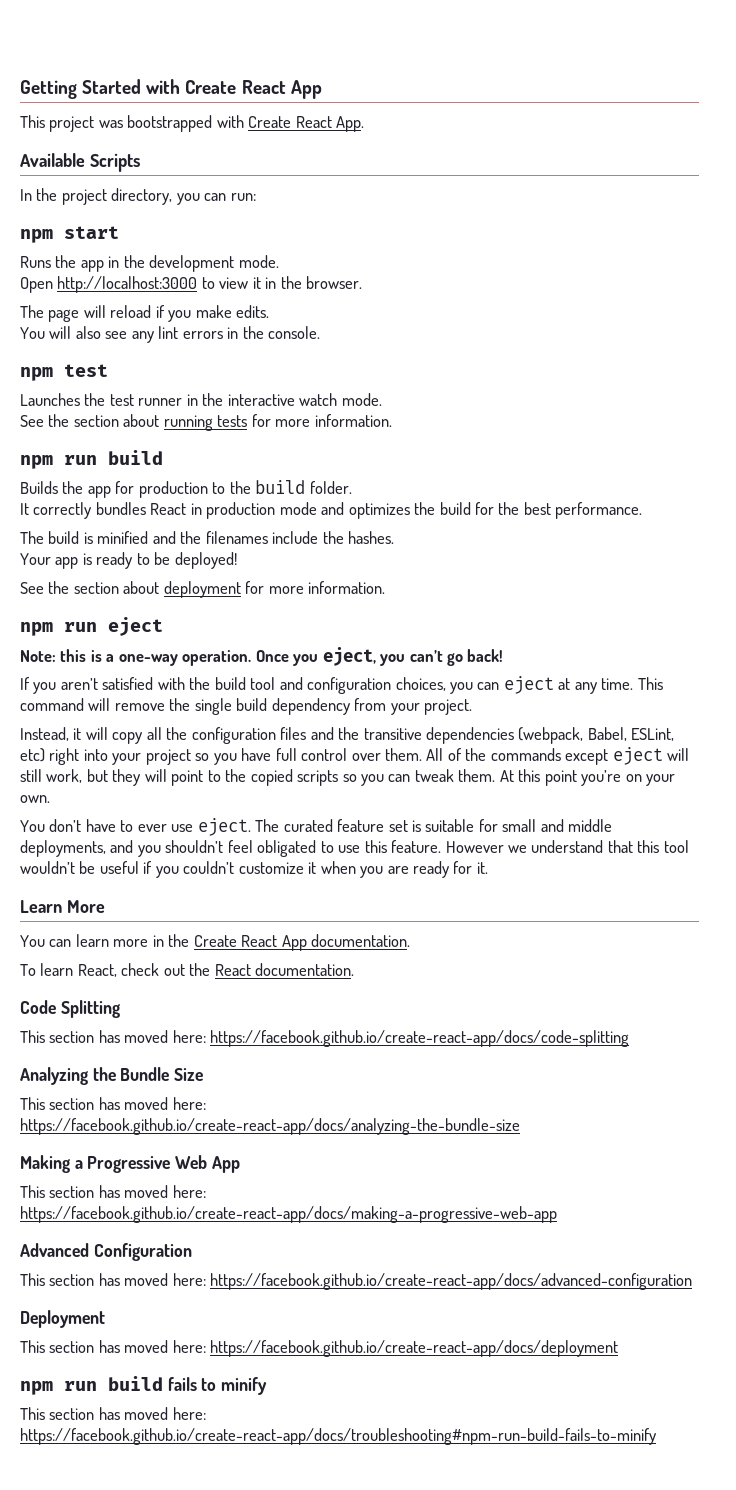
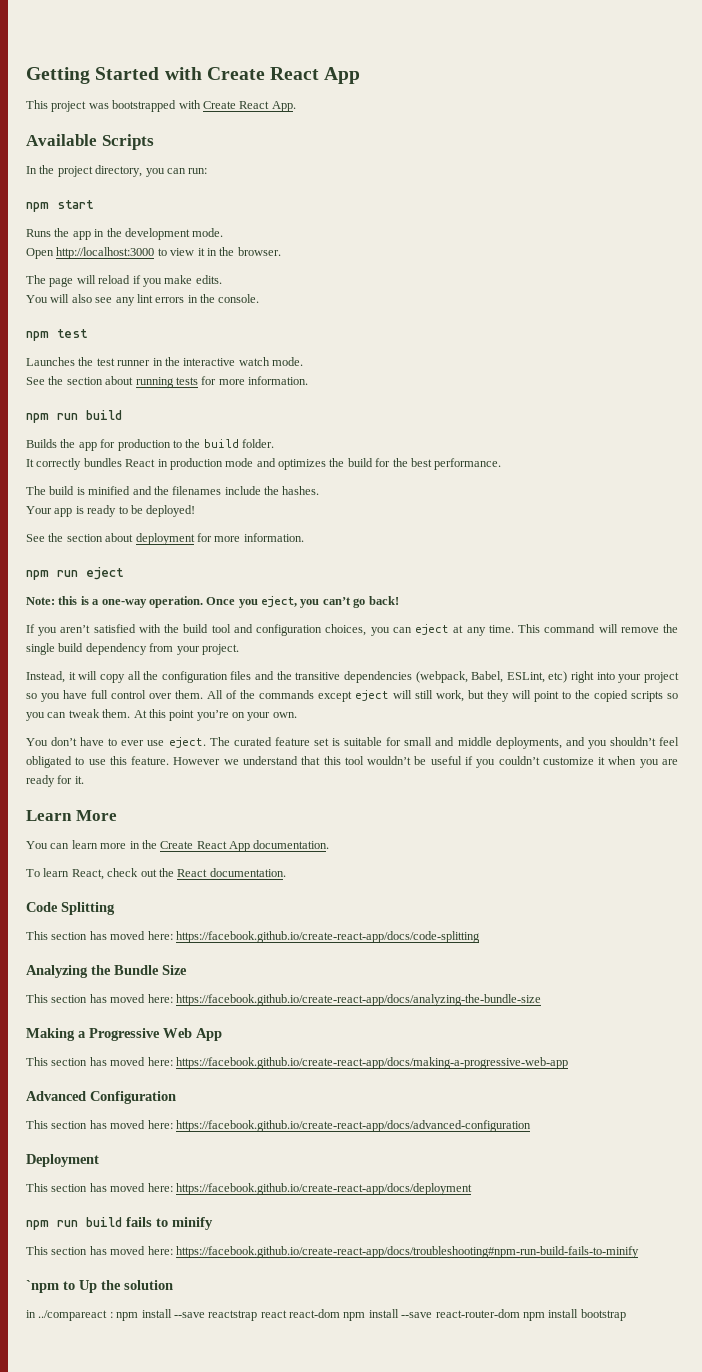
(656, 1436) none -> [26,1280,173,1293] [26,1309,626,1321] // `npm to Up the solution // in ../compareact : npm install --save reactstrap react react-dom npm install --save react-router-dom npm install bootstrap

